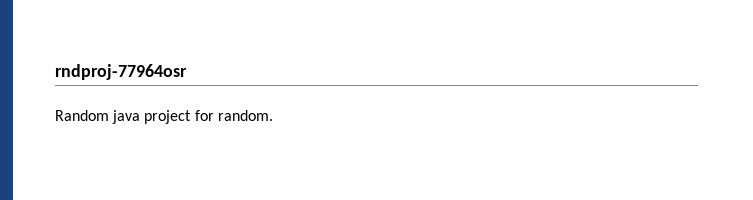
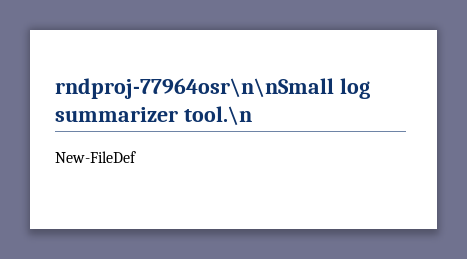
[55,64,187,80] [55,110,273,124] rndproj-77964osr // Random java project for random. -> [55,78,370,99] [55,106,252,126] [55,151,136,163] rndproj-77964osr\n\nSmall log summarizer tool.\n // New-FileDef

